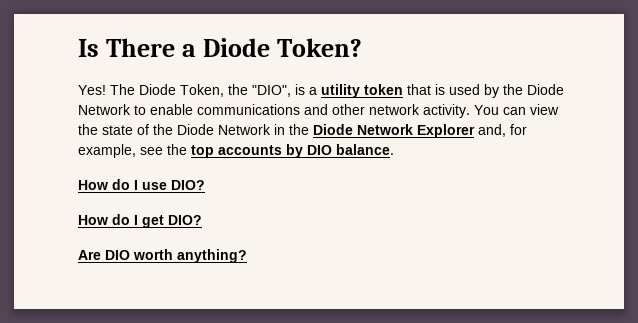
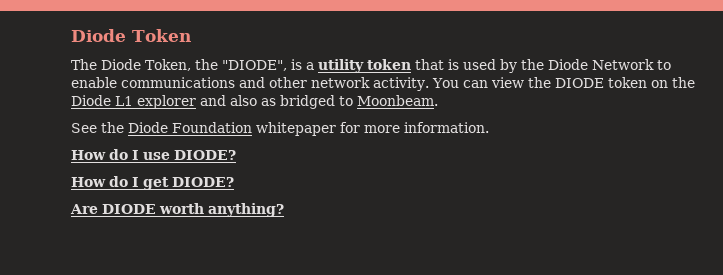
[78,38,362,57] [78,85,106,95] Is There a Diode Token? // Yes! -> [71,29,191,42] Diode Token //
[252,85,291,97] "DIO", -> [221,60,287,71] "DIODE",
[102,124,527,138] [78,144,394,158] state of the Diode Network in the Diode Network Explorer and, for example, see the top accounts by DIO balance. -> [554,77,695,88] [71,95,438,109] [71,122,489,136] DIODE token on the Diode L1 explorer and also as bridged to Moonbeam. // See the Diode Foundation whitepaper for more information.
[171,180,205,190] DIO? -> [174,150,236,160] DIODE?
[168,215,202,225] DIO? -> [172,177,234,187] DIODE?
[105,250,130,260] DIO -> [102,204,156,214] DIODE

